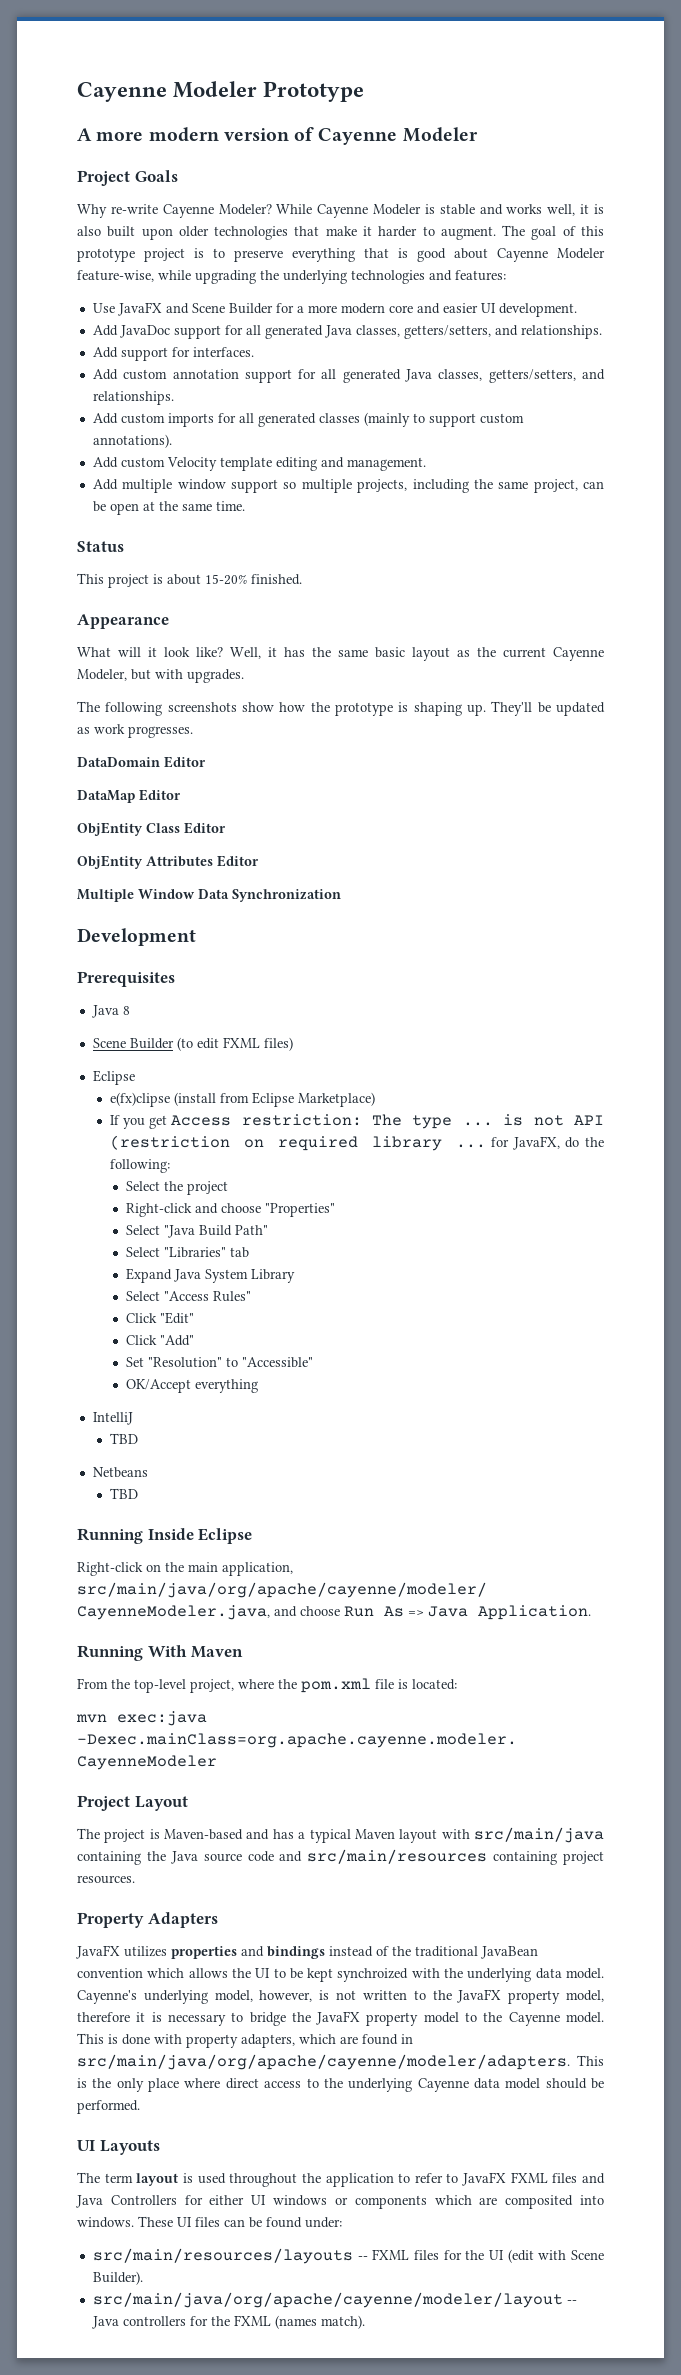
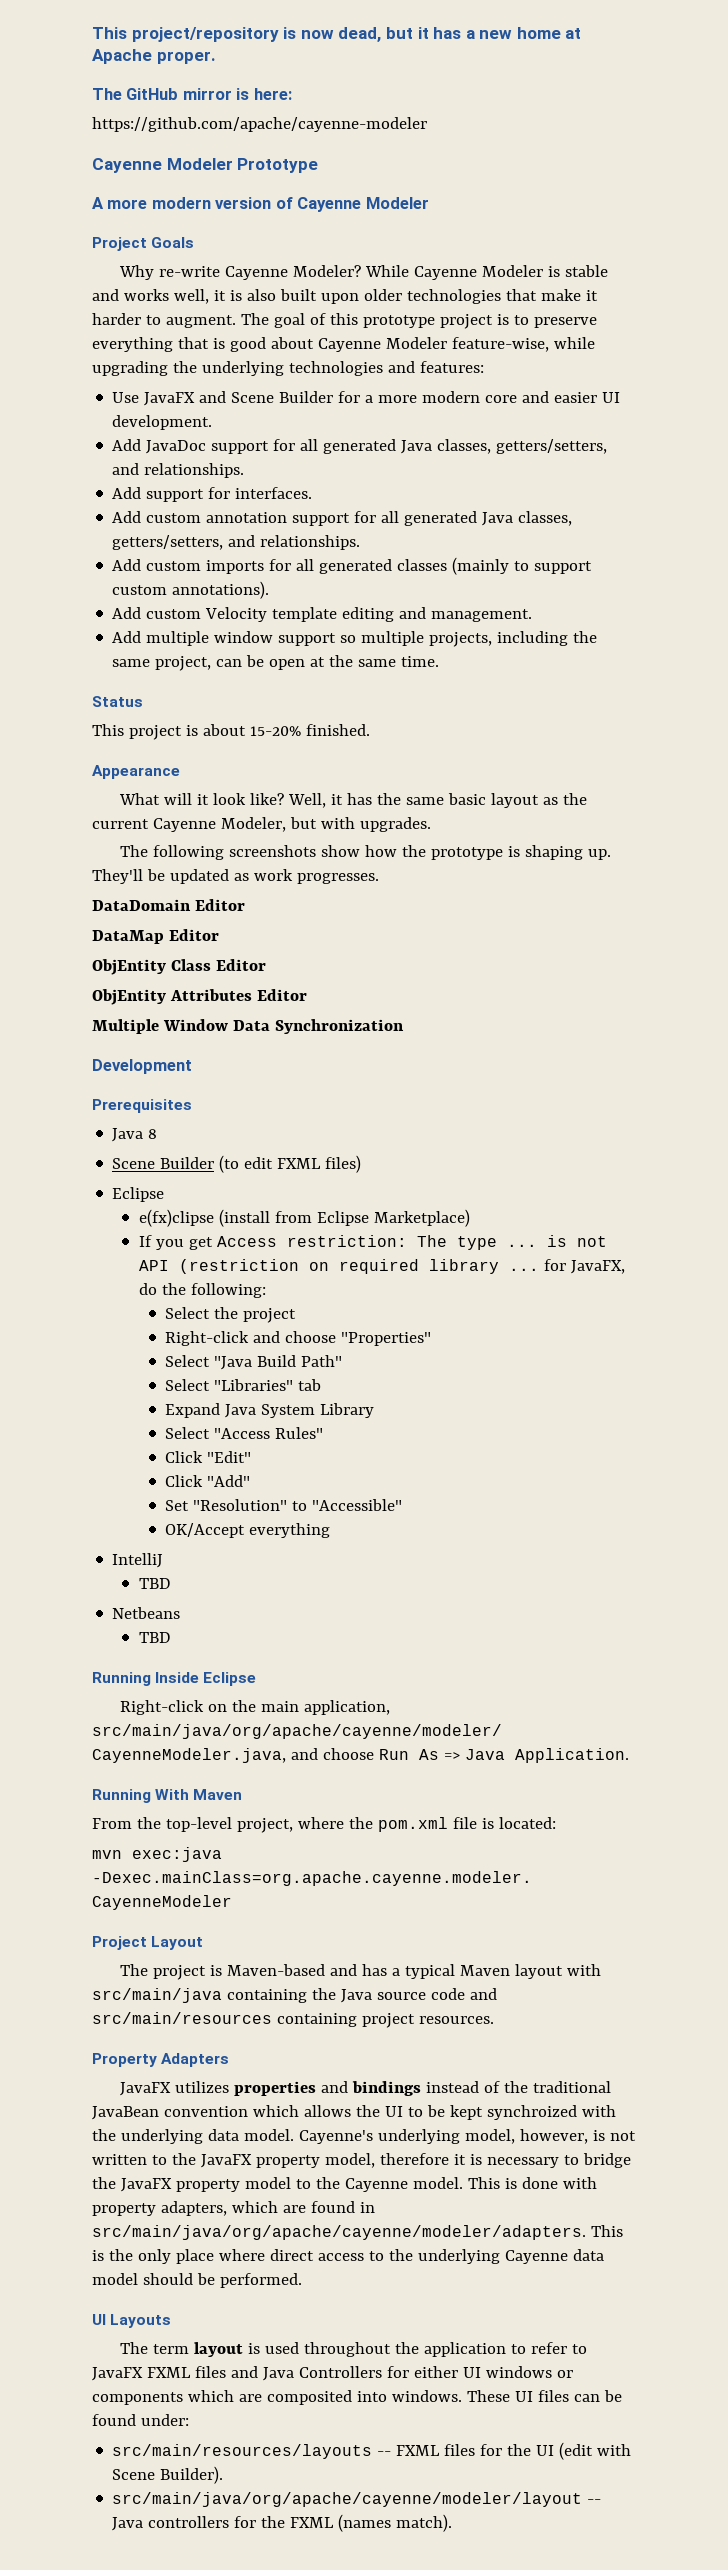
(77, 92) none -> [92,27,582,42] [92,49,216,64] [92,88,292,100] [92,117,427,132] This project/repository is now dead, but it has a new home at Apache proper. // The GitHub mirror is here: // https://github.com/apache/cayenne-modeler //

